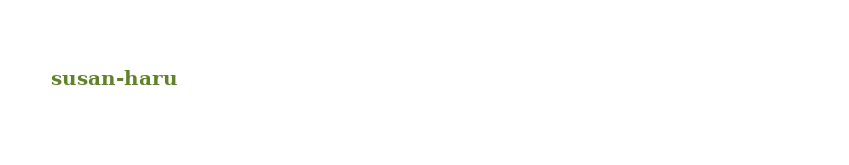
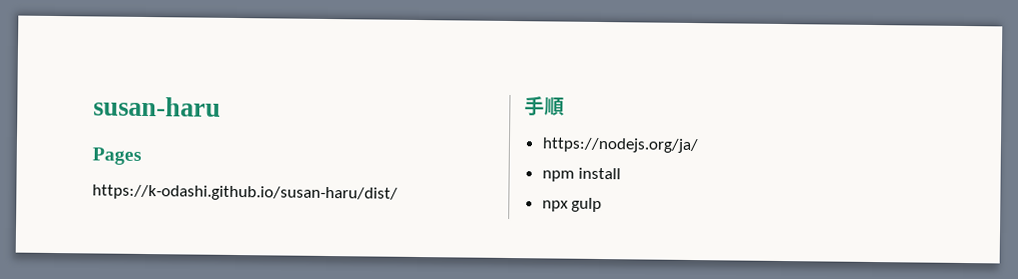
(178, 77) none -> [92,147,142,165] [92,184,398,202] [524,96,565,117] [541,137,699,154] [541,167,622,182] [541,197,603,213] // Pages // https://k-odashi.github.io/susan-haru/dist/ // 手順 // https://nodejs.org/ja/ // npm install // npx gulp

